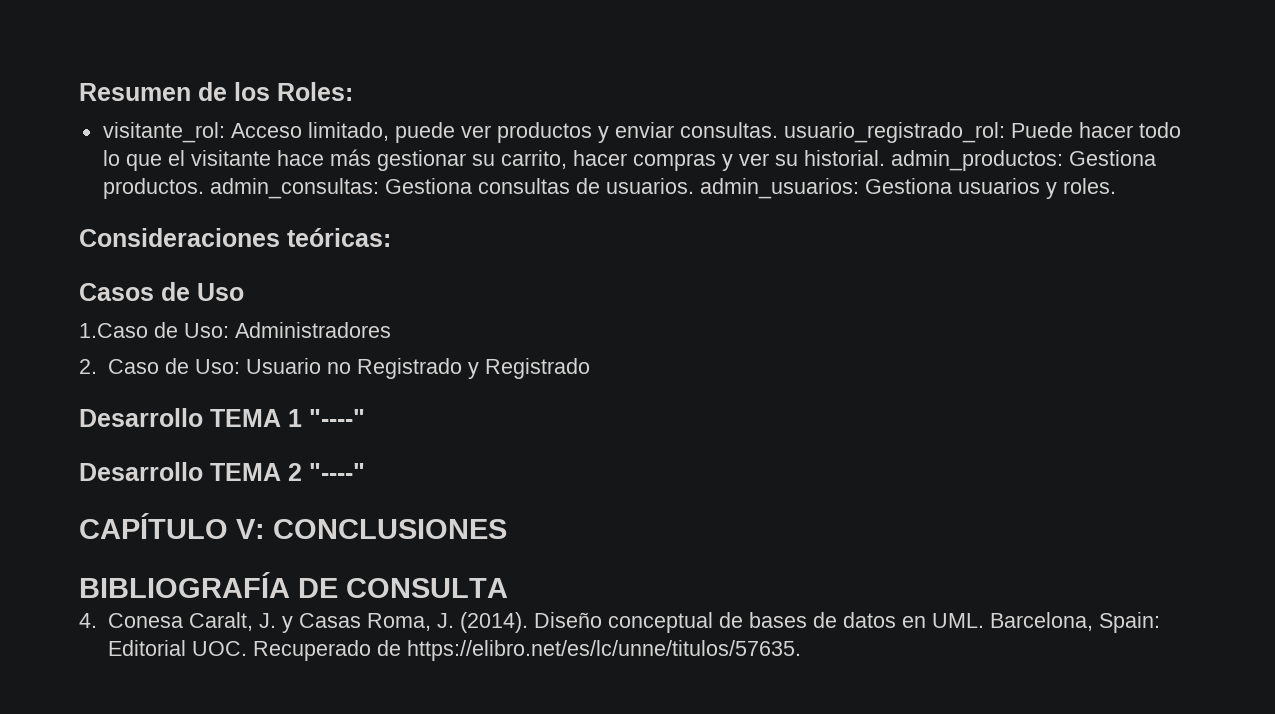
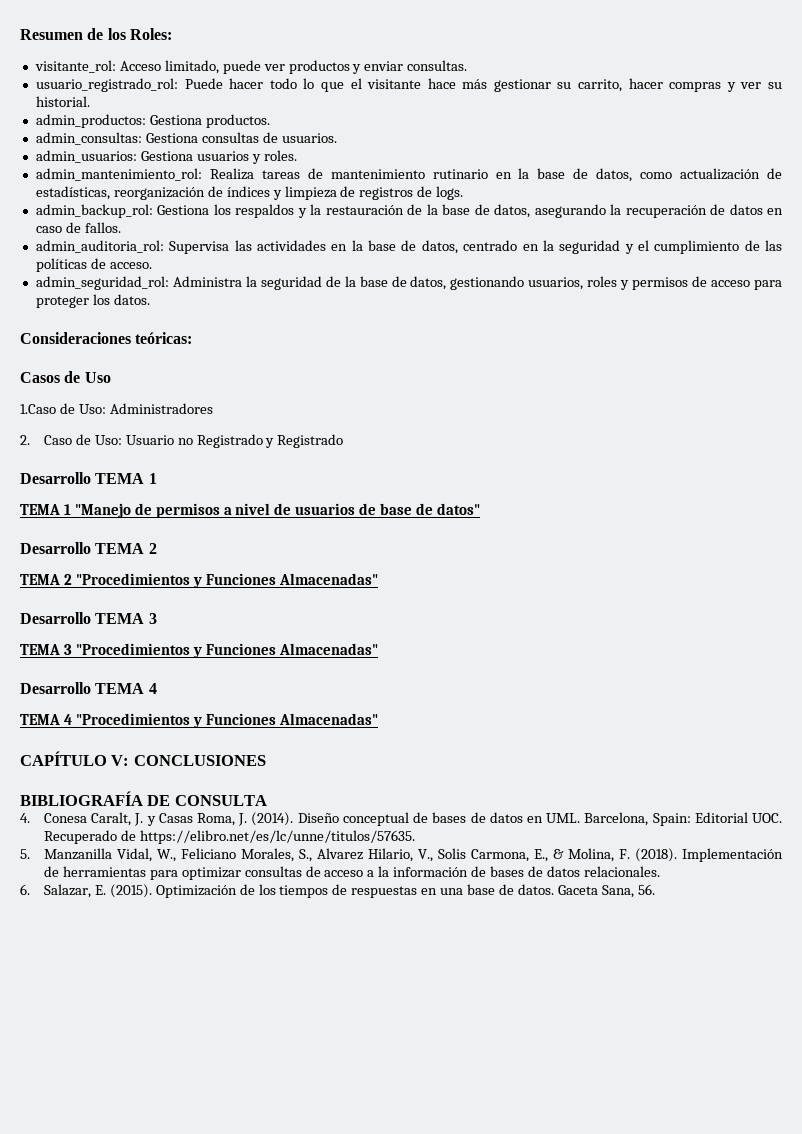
(778, 130) none -> (468, 65) //
(885, 158) none -> (90, 101) //
(204, 188) none -> (270, 121) //
(694, 186) none -> (337, 138) //
(1116, 186) none -> [35,168,783,182] [35,186,464,200] [35,204,783,218] [35,222,121,233] [35,240,783,254] [35,258,152,272] [35,276,782,290] [35,294,150,308] // admin_mantenimiento_rol: Realiza tareas de mantenimiento rutinario en la base de datos, como actualización de estadísticas, reorganización de índices y limpieza de registros de logs. // admin_backup_rol: Gestiona los respaldos y la restauración de la base de datos, asegurando la recuperación de datos en caso de fallos. // admin_auditoria_rol: Supervisa las actividades en la base de datos, centrado en la seguridad y el cumplimiento de las políticas de acceso. // admin_seguridad_rol: Administra la seguridad de la base de datos, gestionando usuarios, roles y permisos de acceso para proteger los datos.
[309,409,365,427] [79,462,365,481] "----" // Desarrollo TEMA 2 "----" -> [20,503,480,518] [20,542,157,554] [20,573,378,588] [20,612,157,624] [20,643,378,658] [20,682,157,694] [20,713,378,728] // TEMA 1 "Manejo de permisos a nivel de usuarios de base de datos" // Desarrollo TEMA 2 // TEMA 2 "Procedimientos y Funciones Almacenadas" // Desarrollo TEMA 3 // TEMA 3 "Procedimientos y Funciones Almacenadas" // Desarrollo TEMA 4 // TEMA 4 "Procedimientos y Funciones Almacenadas"
(801, 650) none -> [20,848,783,862] [43,866,660,880] [20,884,655,898] // 5. Manzanilla Vidal, W., Feliciano Morales, S., Alvarez Hilario, V., Solis Carmona, E., & Molina, F. (2018). Implementación de herramientas para optimizar consultas de acceso a la información de bases de datos relacionales. // 6. Salazar, E. (2015). Optimización de los tiempos de respuestas en una base de datos. Gaceta Sana, 56.

